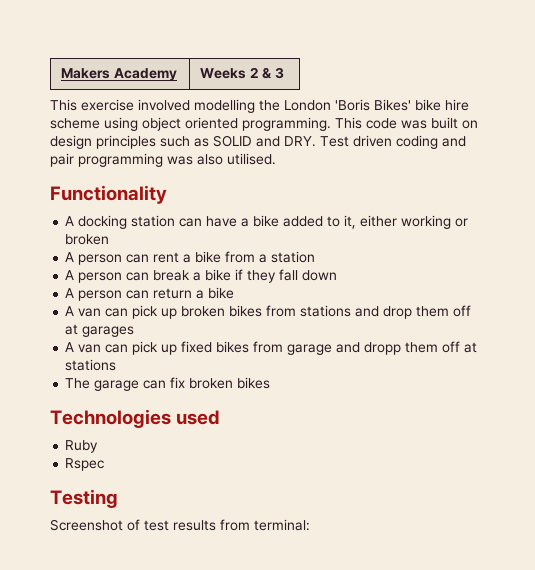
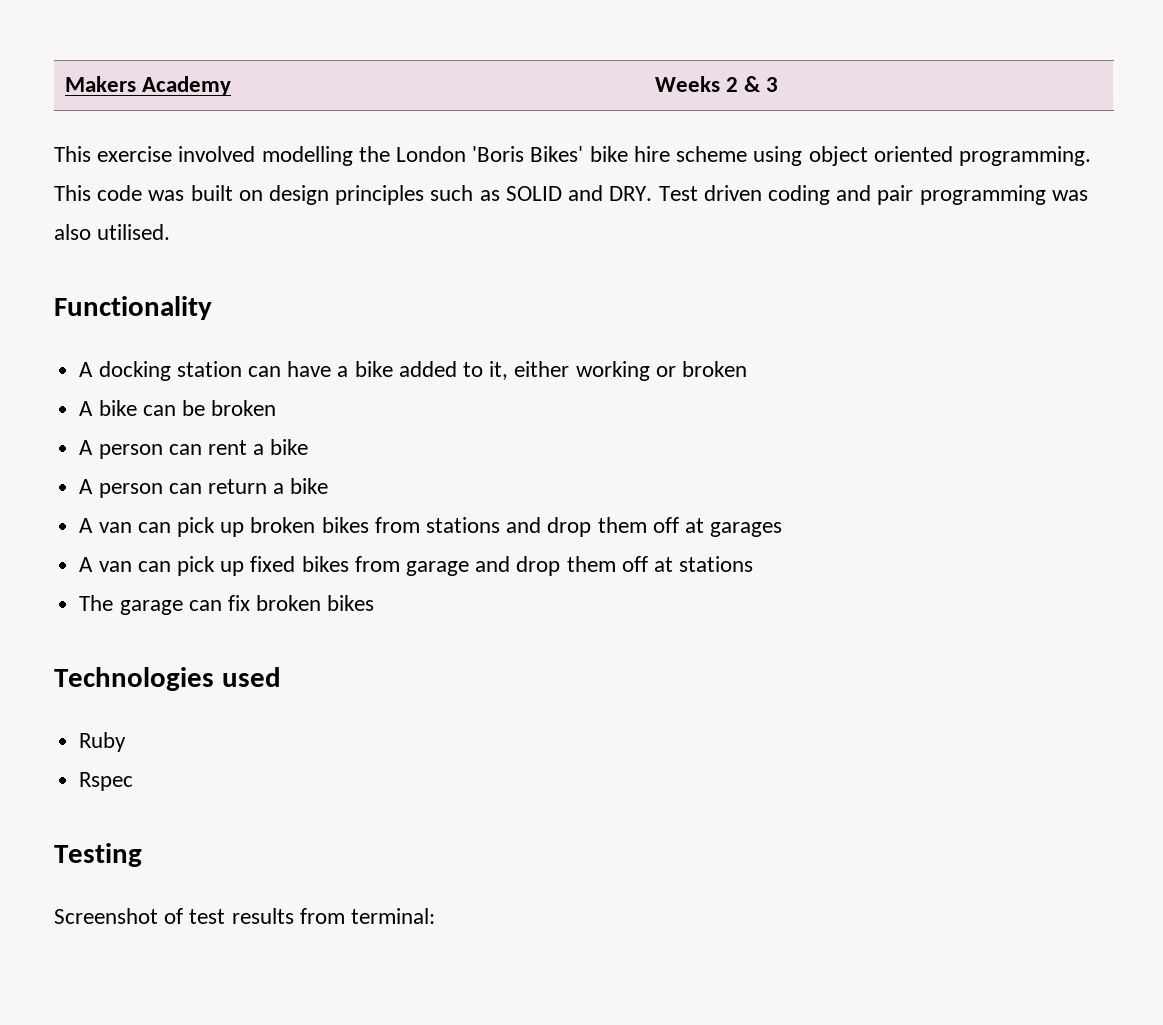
(110, 239) none -> [79,400,277,416] // A bike can be broken
[225,251,316,263] [65,269,338,283] from a station // A person can break a bike if they fall down -> (309, 447) none
[364,342,402,355] dropp -> [516,556,561,576] drop

